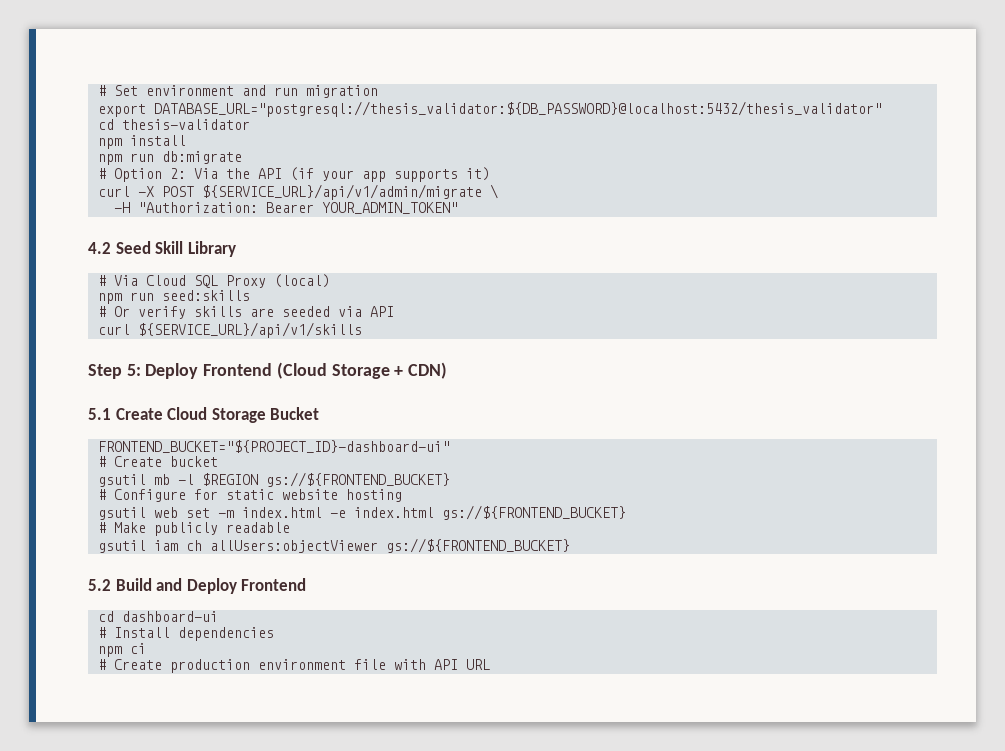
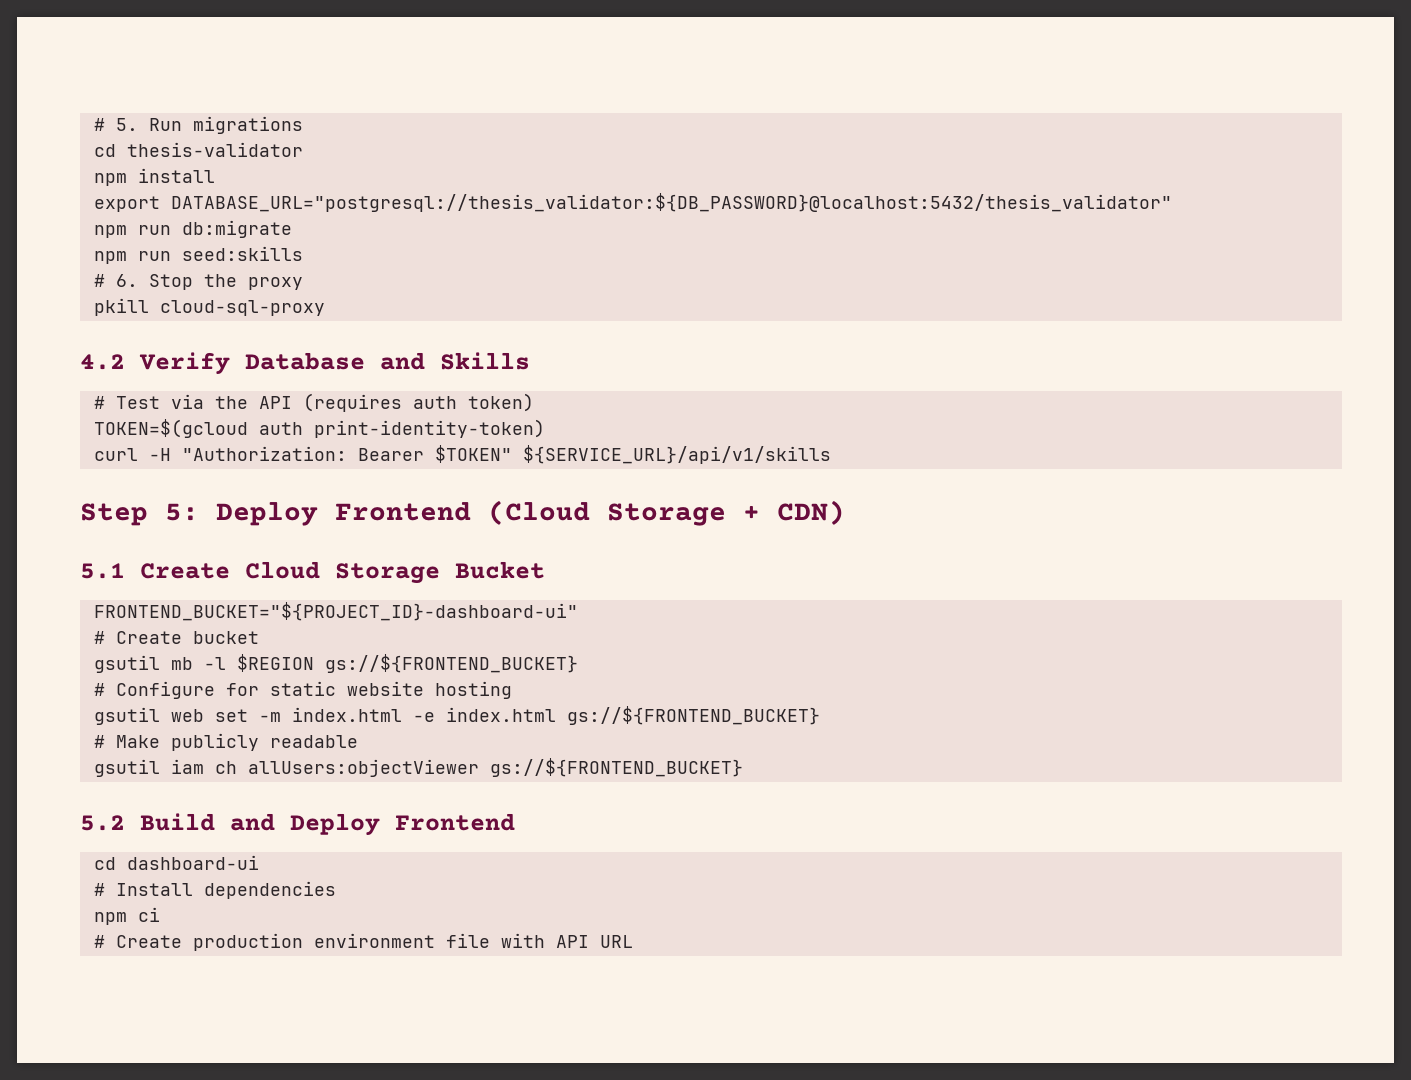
[97,85,378,98] [97,101,882,117] # Set environment and run migration // export DATABASE_URL="postgresql://thesis_validator:${DB_PASSWORD}@localhost:5432/thesis_validator" -> [93,116,303,134] # 5. Run migrations
(186, 140) none -> [93,193,1172,212] // export DATABASE_URL="postgresql://thesis_validator:${DB_PASSWORD}@localhost:5432/thesis_validator"
[97,167,490,182] [97,184,498,200] [113,202,458,214] [88,241,236,257] [97,274,330,288] [97,290,250,304] [97,306,394,319] [97,324,130,335] # Option 2: Via the API (if your app supports it) // curl -X POST ${SERVICE_URL}/api/v1/admin/migrate \ // -H "Authorization: Bearer YOUR_ADMIN_TOKEN" // 4.2 Seed Skill Library // # Via Cloud SQL Proxy (local) // npm run seed:skills // # Or verify skills are seeded via API // curl -> [93,246,303,264] [93,274,303,290] [93,298,325,316] [80,352,530,375] [93,393,534,412] [93,419,545,438] [93,445,512,463] npm run seed:skills // # 6. Stop the proxy // pkill cloud-sql-proxy // 4.2 Verify Database and Skills // # Test via the API (requires auth token) // TOKEN=$(gcloud auth print-identity-token) // curl -H "Authorization: Bearer $TOKEN"

